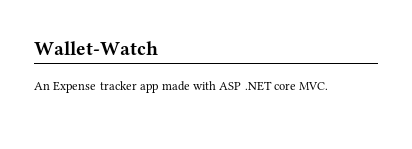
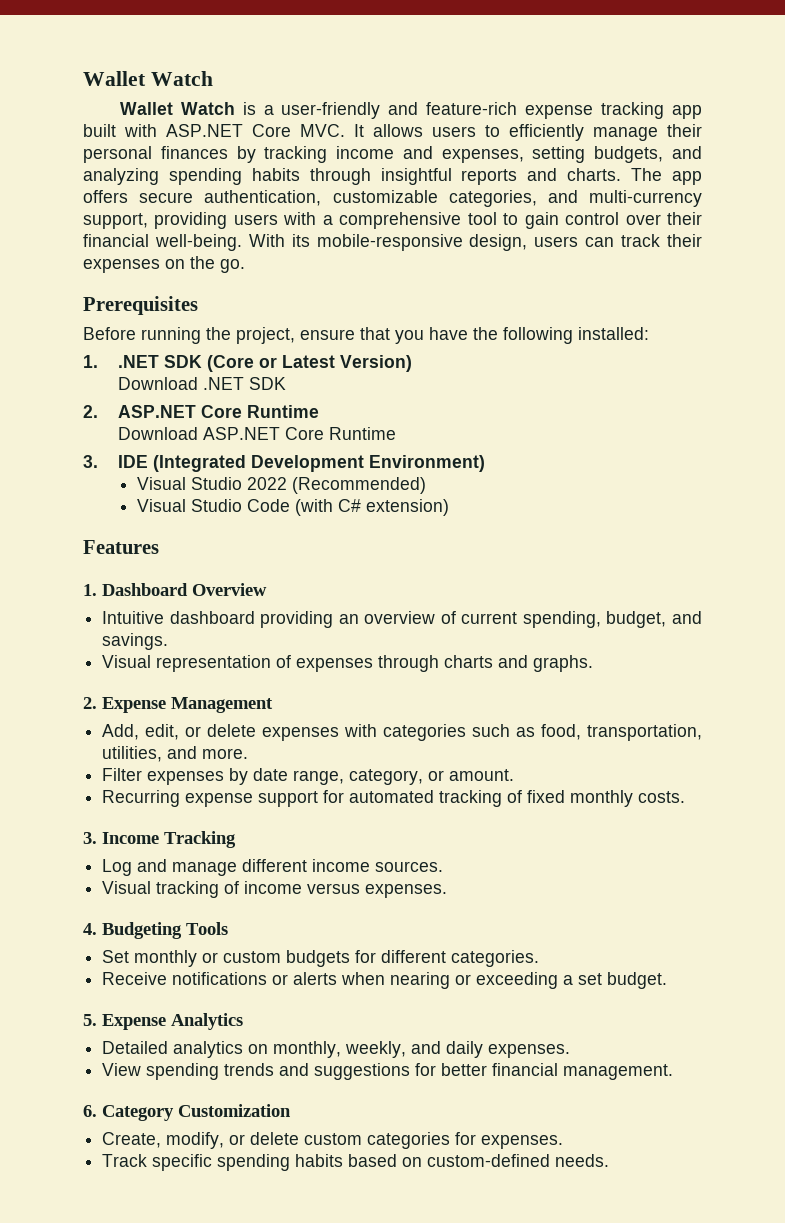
[34,41,158,55] [34,81,329,93] Wallet-Watch // An Expense tracker app made with ASP .NET core MVC. -> [83,71,213,86] [119,102,702,119] [83,124,702,141] [83,146,702,163] [83,168,703,185] [83,190,702,207] [83,212,702,229] [83,234,703,251] [83,256,245,273] [83,296,198,315] [83,327,649,344] [83,355,412,372] [117,377,286,390] [83,405,319,418] [117,427,396,440] [83,455,485,472] [136,477,426,494] [136,499,449,516] [83,540,159,554] [83,583,267,596] [102,611,702,628] [102,633,169,650] [102,655,594,672] [83,697,273,713] [102,724,703,741] [102,746,249,762] [102,768,515,785] [102,790,686,807] [83,831,236,848] [102,859,444,876] [102,881,448,898] [83,922,228,939] [102,950,540,967] [102,972,668,989] [83,1013,243,1030] [102,1041,571,1058] [102,1063,674,1080] [83,1104,291,1121] [102,1132,564,1149] [102,1154,610,1171] Wallet Watch // Wallet Watch is a user-friendly and feature-rich expense tracking app built with ASP.NET Core MVC. It allows users to efficiently manage their personal finances by tracking income and expenses, setting budgets, and analyzing spending habits through insightful reports and charts. The app offers secure authentication, customizable categories, and multi-currency support, providing users with a comprehensive tool to gain control over their financial well-being. With its mobile-responsive design, users can track their expenses on the go. // Prerequisites // Before running the project, ensure that you have the following installed: // 1. .NET SDK (Core or Latest Version) // Download .NET SDK // 2. ASP.NET Core Runtime // Download ASP.NET Core Runtime // 3. IDE (Integrated Development Environment) // Visual Studio 2022 (Recommended) // Visual Studio Code (with C# extension) // Features // 1. Dashboard Overview // Intuitive dashboard providing an overview of current spending, budget, and savings. // Visual representation of expenses through charts and graphs. // 2. Expense Management // Add, edit, or delete expenses with categories such as food, transportation, utilities, and more. // Filter expenses by date range, category, or amount. // Recurring expense support for automated tracking of fixed monthly costs. // 3. Income Tracking // Log and manage different income sources. // Visual tracking of income versus expenses. // 4. Budgeting Tools // Set monthly or custom budgets for different categories. // Receive notifications or alerts when nearing or exceeding a set budget. // 5. Expense Analytics // Detailed analytics on monthly, weekly, and daily expenses. // View spending trends and suggestions for better financial management. // 6. Category Customization // Create, modify, or delete custom categories for expenses. // Track specific spending habits based on custom-defined needs.

